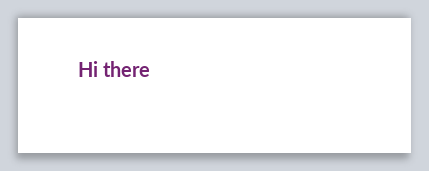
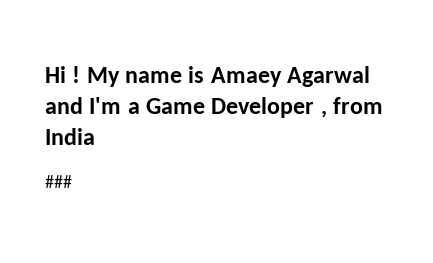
[103,61,151,77] there -> [72,66,371,87] [45,97,384,118] [45,128,95,145] [45,175,72,188] ! My name is Amaey Agarwal and I'm a Game Developer , from India // ###

